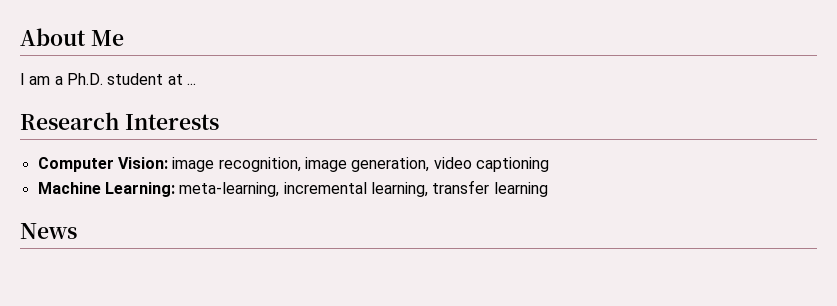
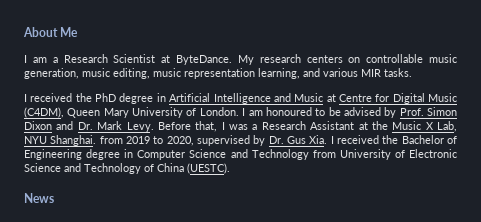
[66,73,196,85] [20,112,219,130] [37,157,549,172] [37,180,548,197] Ph.D. student at ... // Research Interests // Computer Vision: image recognition, image generation, video captioning // Machine Learning: meta-learning, incremental learning, transfer learning -> [63,54,457,65] [24,68,412,79] [24,93,457,104] [24,107,457,118] [24,121,457,132] [24,135,457,146] [24,149,458,160] [24,163,230,174] Research Scientist at ByteDance. My research centers on controllable music generation, music editing, music representation learning, and various MIR tasks. // I received the PhD degree in Artificial Intelligence and Music at Centre for Digital Music (C4DM), Queen Mary University of London. I am honoured to be advised by Prof. Simon Dixon and Dr. Mark Levy. Before that, I was a Research Assistant at the Music X Lab, NYU Shanghai. from 2019 to 2020, supervised by Dr. Gus Xia. I received the Bachelor of Engineering degree in Computer Science and Technology from University of Electronic Science and Technology of China (UESTC).

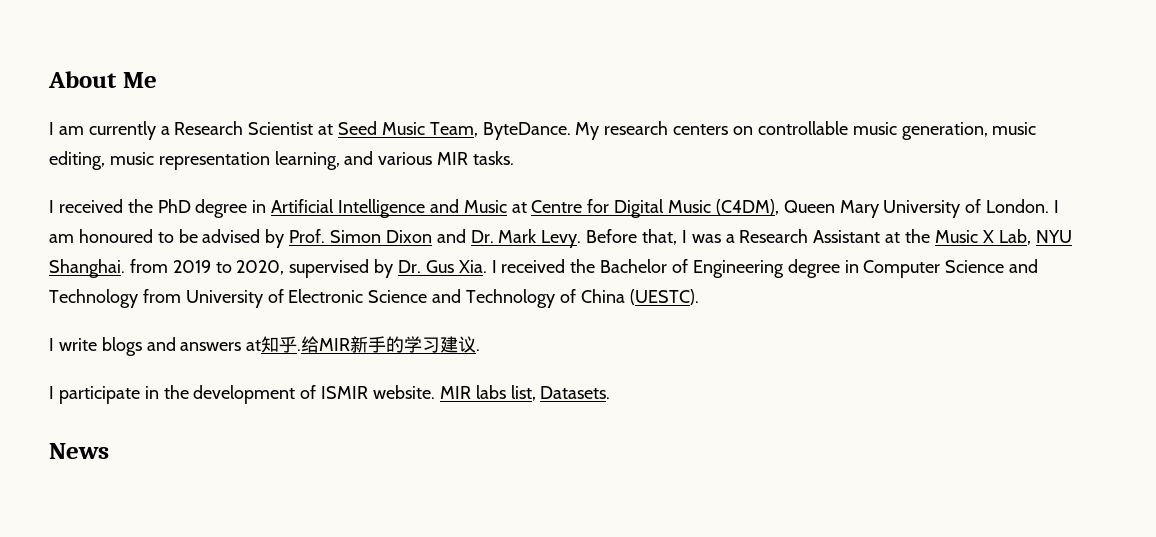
(47, 60) none -> [88,121,156,140] currently
(171, 59) none -> [338,121,478,137] Seed Music Team,
(230, 168) none -> [49,336,481,356] [49,385,611,404] // I write blogs and answers at知乎.给MIR新手的学习建议. // I participate in the development of ISMIR website. MIR labs list, Datasets.

